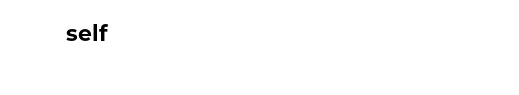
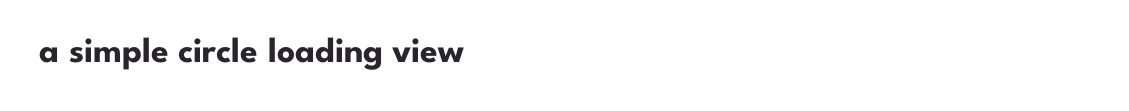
[66,24,109,41] self -> [39,37,465,70] a simple circle loading view

